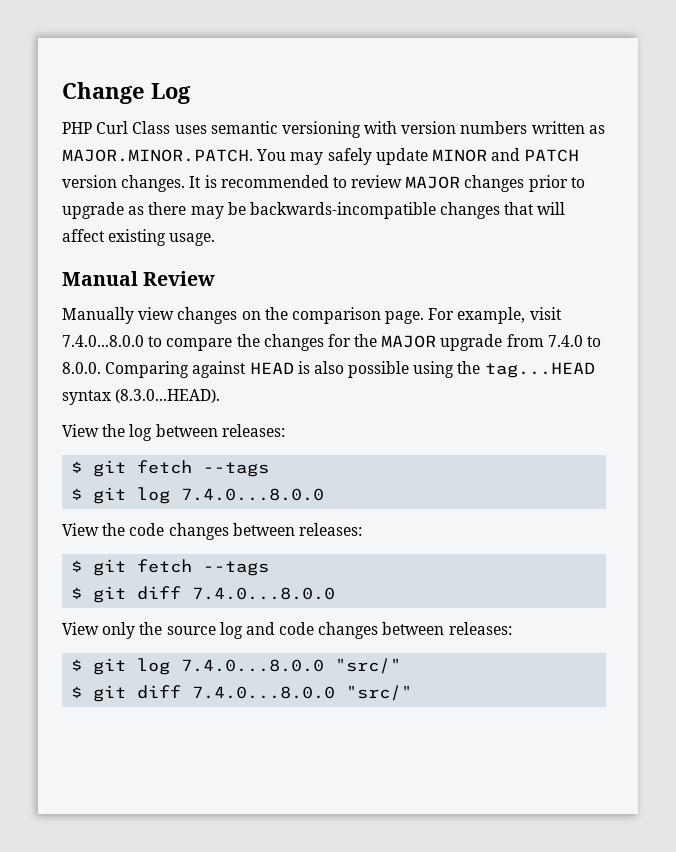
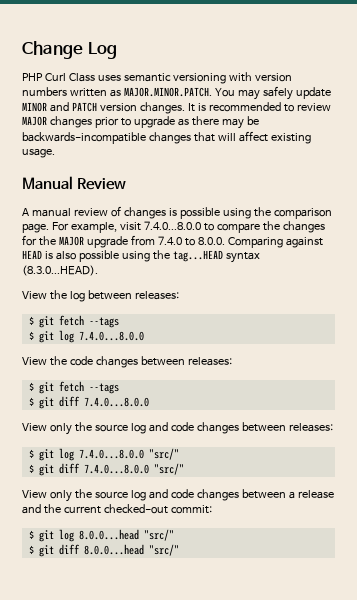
[62,307,261,324] Manually view changes on -> [22,206,251,219] A manual review of changes is possible using
(413, 693) none -> [22,489,334,502] [22,504,212,514] [28,529,174,542] [28,544,179,557] // View only the source log and code changes between a release and the current checked-out commit: // $ git log 8.0.0...head "src/" // $ git diff 8.0.0...head "src/"

